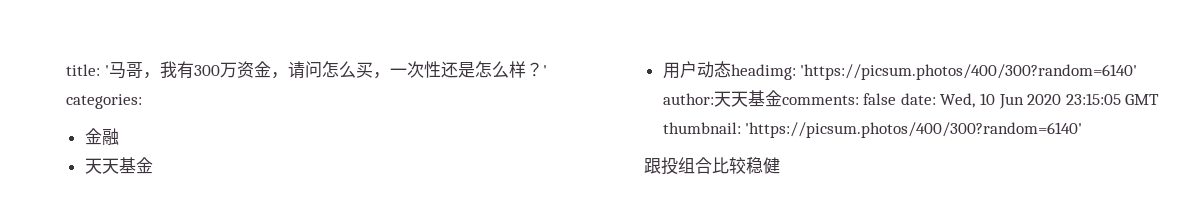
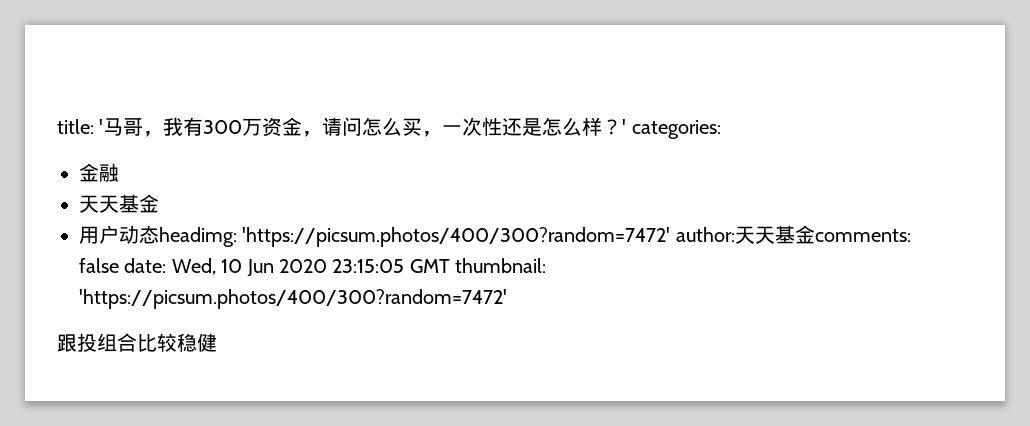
[800,64,1138,80] 'https://picsum.photos/400/300?random=6140' -> [242,227,671,247] 'https://picsum.photos/400/300?random=7472'
[745,122,1083,138] 'https://picsum.photos/400/300?random=6140' -> [79,289,507,309] 'https://picsum.photos/400/300?random=7472'

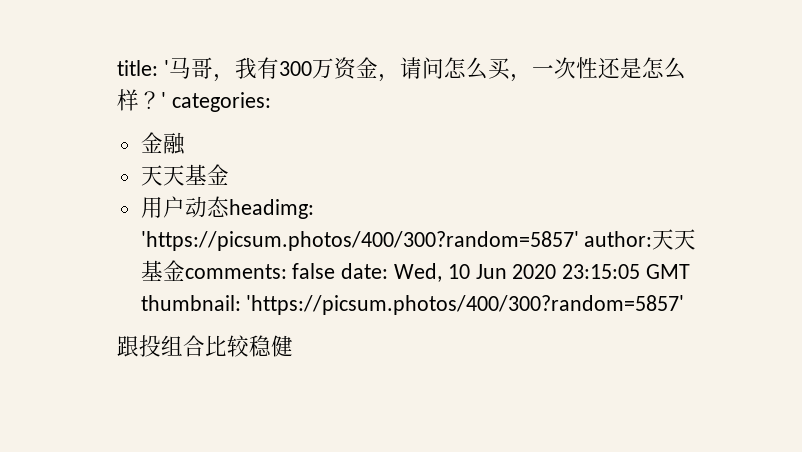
[242,227,671,247] 'https://picsum.photos/400/300?random=7472' -> [140,231,579,251] 'https://picsum.photos/400/300?random=5857'
[79,289,507,309] 'https://picsum.photos/400/300?random=7472' -> [246,295,685,315] 'https://picsum.photos/400/300?random=5857'

